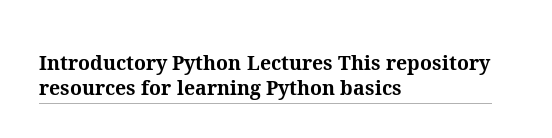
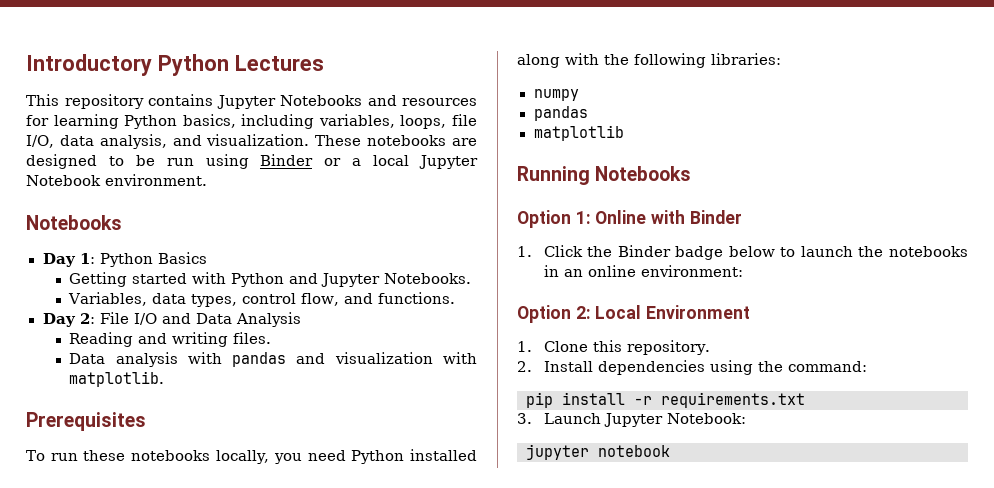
(333, 63) none -> (324, 63) //
[39,80,403,100] resources for learning Python basics -> [148,94,477,109] [26,114,477,129] [26,134,477,149] [26,154,479,169] [26,174,207,186] [26,215,122,230] [42,252,207,267] [69,272,472,287] [68,292,456,307] [42,312,301,327] [69,332,272,347] [69,352,477,367] [69,371,165,387] [26,412,146,431] [26,449,477,464] [517,53,781,68] [533,89,579,101] [533,106,588,121] [533,125,624,141] [517,166,692,185] [517,210,742,228] [517,245,968,260] [543,265,743,277] [517,305,751,323] [517,340,710,355] [517,360,867,375] [526,392,805,408] [517,413,746,427] [526,444,670,460] contains Jupyter Notebooks and resources for learning Python basics, including variables, loops, file I/O, data analysis, and visualization. These notebooks are designed to be run using Binder or a local Jupyter Notebook environment. // Notebooks // Day 1: Python Basics // Getting started with Python and Jupyter Notebooks. // Variables, data types, control flow, and functions. // Day 2: File I/O and Data Analysis // Reading and writing files. // Data analysis with pandas and visualization with matplotlib. // Prerequisites // To run these notebooks locally, you need Python installed along with the following libraries: // numpy // pandas // matplotlib // Running Notebooks // Option 1: Online with Binder // 1. Click the Binder badge below to launch the notebooks in an online environment: // Option 2: Local Environment // 1. Clone this repository. // 2. Install dependencies using the command: // pip install -r requirements.txt // 3. Launch Jupyter Notebook: // jupyter notebook

